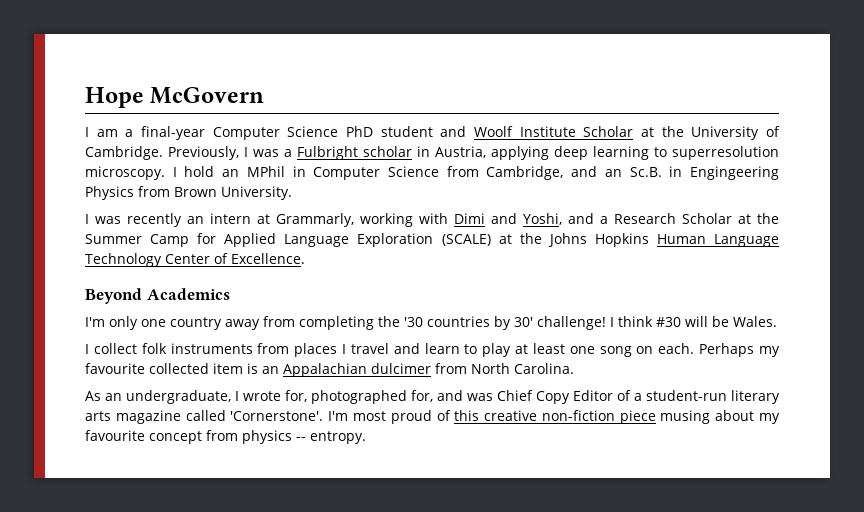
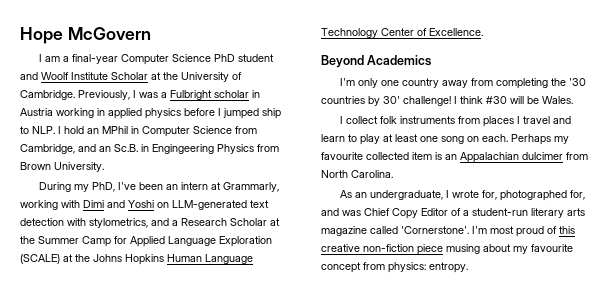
[435,146,779,160] [85,166,165,180] Austria, applying deep learning to superresolution microscopy. -> [20,108,281,119] [20,126,55,134] Austria working in applied physics before I jumped ship to NLP.
[85,213,182,227] I was recently -> [38,182,163,192] During my PhD, I've been
[523,213,562,225] Yoshi, -> [128,200,269,210] [20,218,148,228] Yoshi on LLM-generated text detection with stylometrics,
[242,430,306,444] physics -- -> [388,262,426,273] physics:

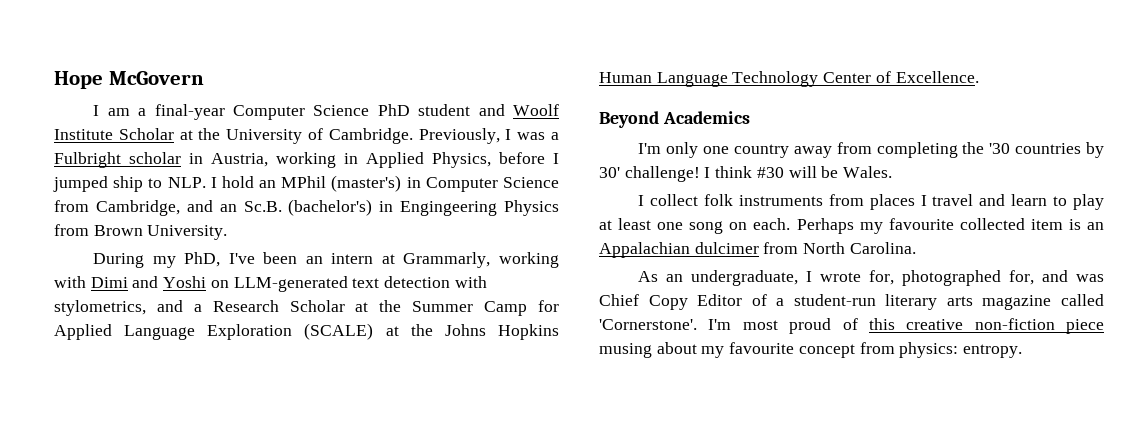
[20,108,53,116] Austria -> [211,153,268,167] Austria,
[108,108,181,119] applied physics -> [366,152,491,168] Applied Physics,
(128, 130) none -> [331,175,402,192] (master's)
(138, 148) none -> [288,199,373,216] (bachelor's)

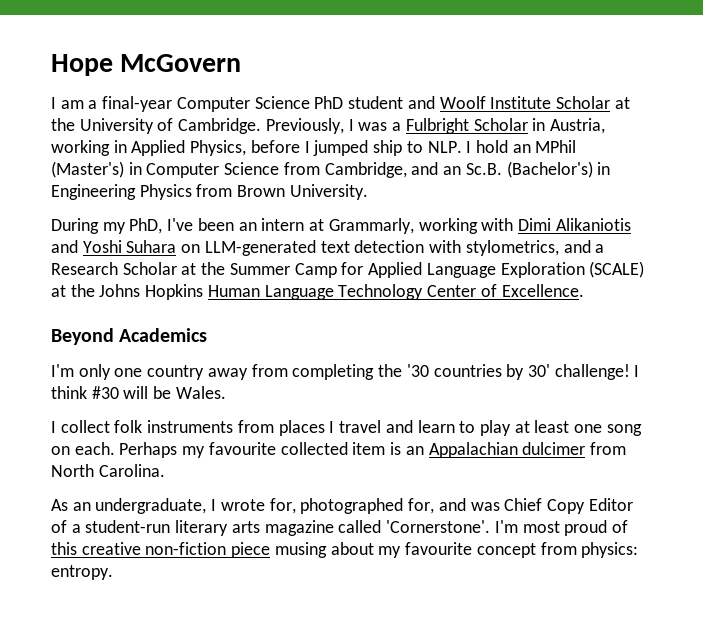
[129,152,181,164] scholar -> [473,118,528,131] Scholar
[331,175,402,192] (master's) -> [51,161,124,178] (Master's)
[288,199,498,216] (bachelor's) in Engingeering -> [506,161,611,178] [51,184,136,200] (Bachelor's) in Engineering
(128, 282) none -> [555,218,631,231] Alikaniotis
(207, 282) none -> [126,240,177,253] Suhara

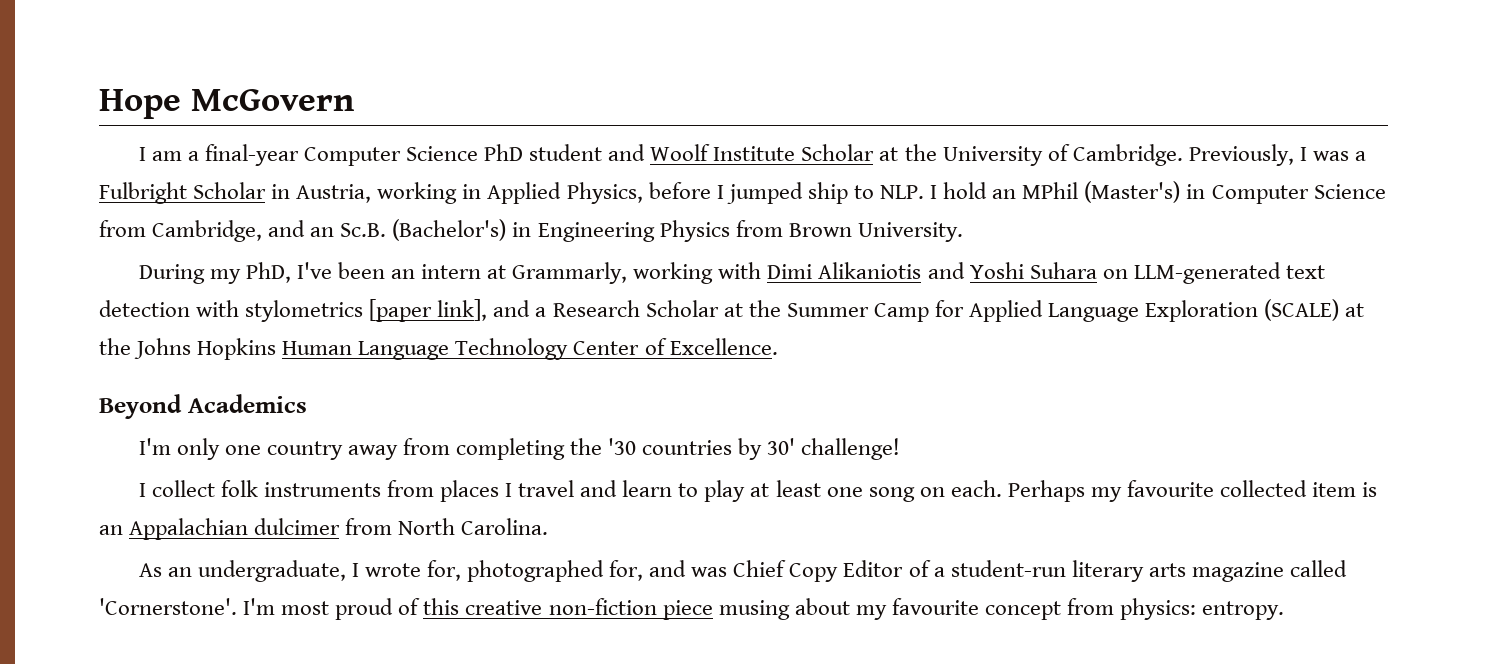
[465,240,559,256] stylometrics, -> [245,299,488,322] stylometrics [paper link],
[634,365,640,377] [51,386,226,399] I think #30 will be Wales. -> (901, 449) none

